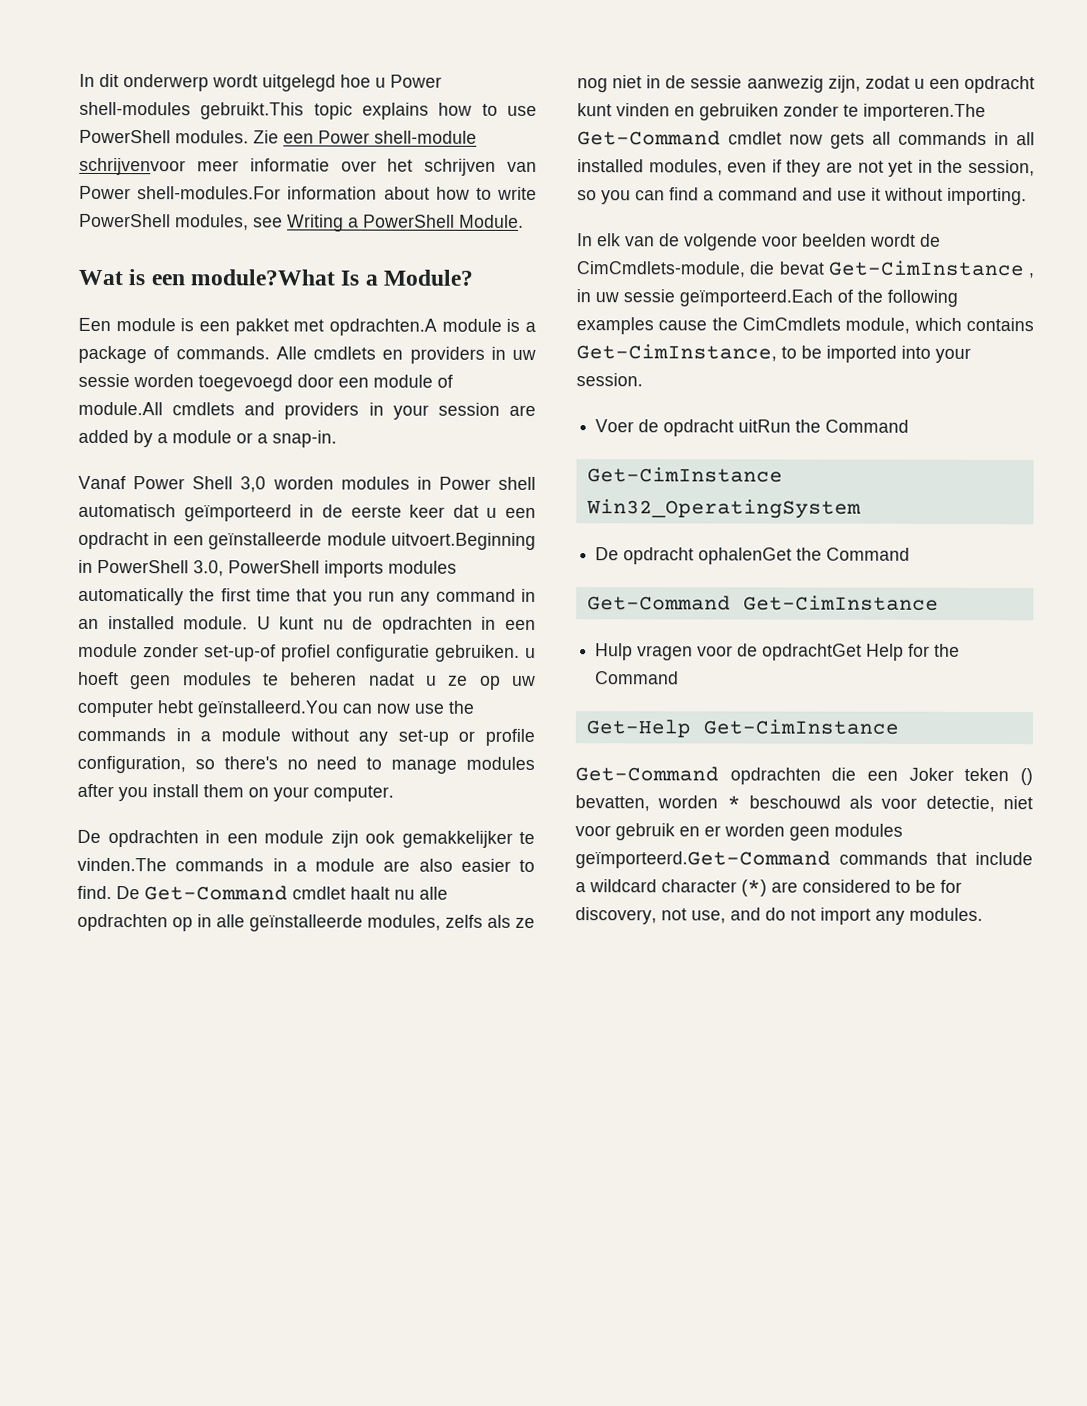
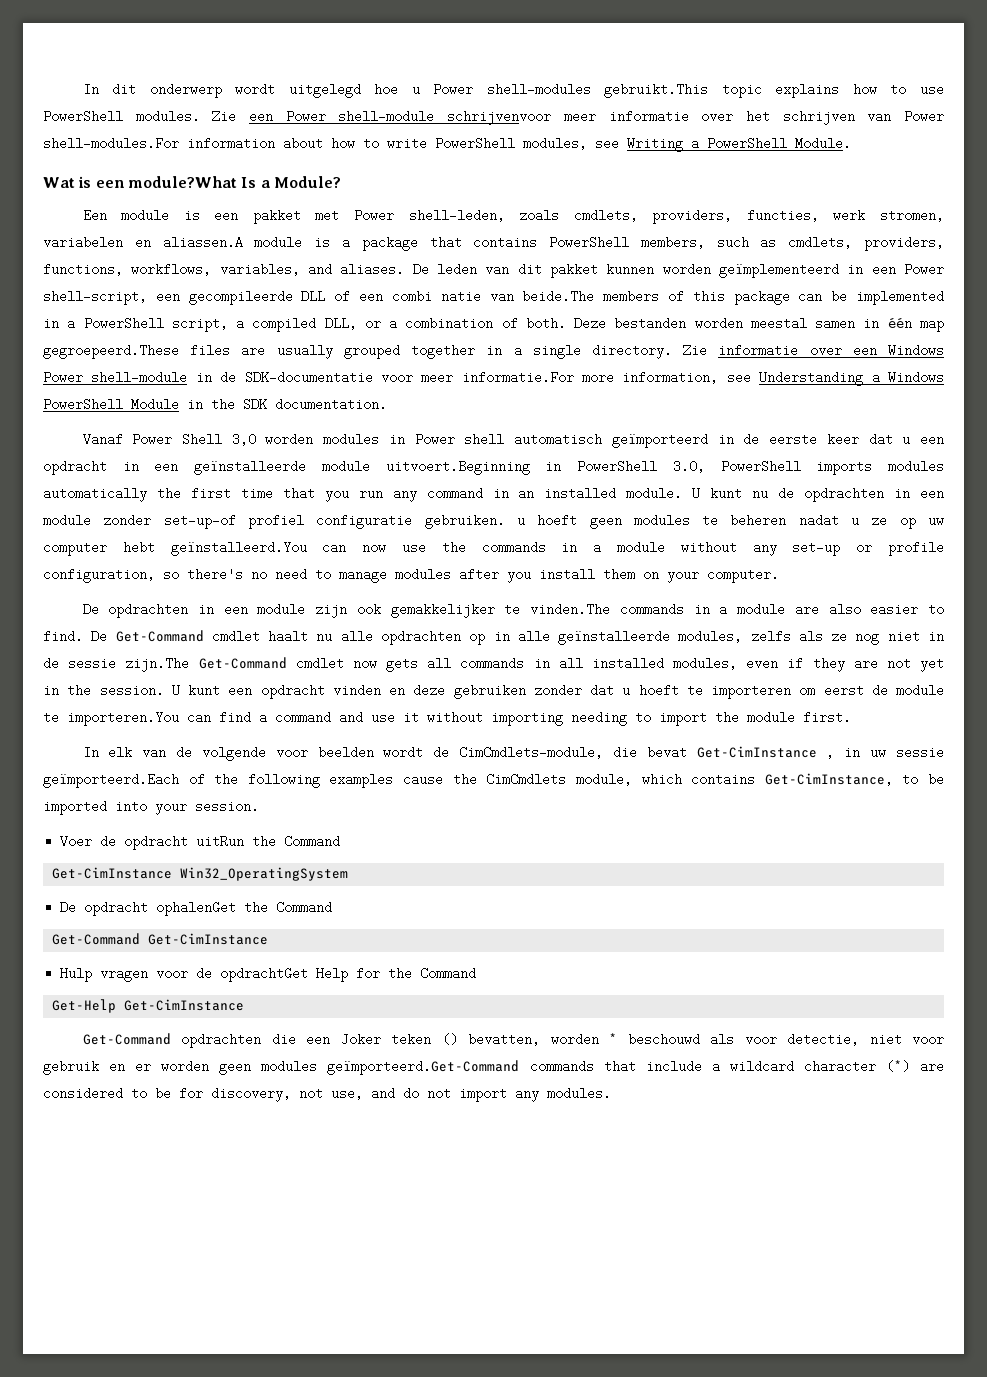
[329,318,536,336] [78,345,536,364] [78,373,453,392] [78,401,537,420] [78,429,337,448] opdrachten.A module is a package of commands. Alle cmdlets en providers in uw sessie worden toegevoegd door een module of module.All cmdlets and providers in your session are added by a module or a snap-in. -> [353,209,945,224] [43,236,945,251] [43,263,944,278] [43,290,944,305] [43,317,945,332] [43,344,944,359] [43,371,944,386] [43,398,387,411] Power shell-leden, zoals cmdlets, providers, functies, werk stromen, variabelen en aliassen.A module is a package that contains PowerShell members, such as cmdlets, providers, functions, workflows, variables, and aliases. De leden van dit pakket kunnen worden geïmplementeerd in een Power shell-script, een gecompileerde DLL of een combi natie van beide.The members of this package can be implemented in a PowerShell script, a compiled DLL, or a combination of both. Deze bestanden worden meestal samen in één map gegroepeerd.These files are usually grouped together in a single directory. Zie informatie over een Windows Power shell-module in de SDK-documentatie voor meer informatie.For more information, see Understanding a Windows PowerShell Module in the SDK documentation.
[746,75,1035,94] [577,103,986,122] aanwezig zijn, zodat u een opdracht kunt vinden en gebruiken zonder te importeren.The -> [125,657,190,672] zijn.The
[968,159,1035,177] [577,190,631,205] session, so you -> [99,684,944,699] [43,711,179,726] session. U kunt een opdracht vinden en deze gebruiken zonder dat u hoeft te importeren om eerst de module te importeren.You
[947,187,1027,206] importing. -> [491,711,851,726] importing needing to import the module first.

